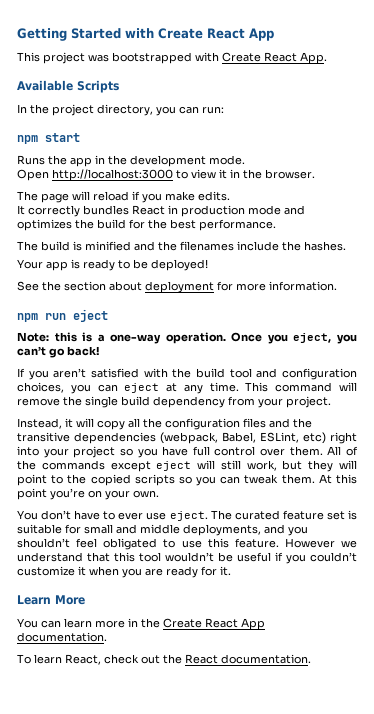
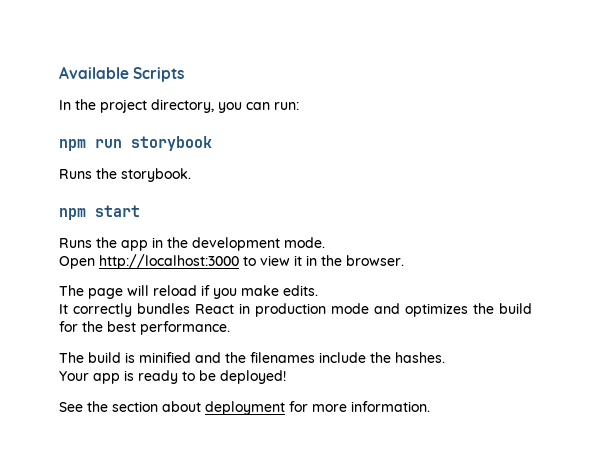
[17,28,274,41] [17,52,327,64] Getting Started with Create React App // This project was bootstrapped with Create React App. // -> (59, 72) none
(224, 110) none -> [59,136,212,151] [59,168,191,182] // npm run storybook // Runs the storybook.
[17,309,108,322] [17,332,357,344] [17,346,99,358] [17,368,357,380] [17,382,357,394] [17,396,331,408] [17,418,312,430] [17,432,357,444] [17,446,358,458] [17,460,357,472] [17,474,358,486] [17,488,159,500] [17,510,357,521] [17,524,308,536] [17,538,357,550] [17,552,357,564] [17,566,231,578] [17,595,85,605] [17,618,265,630] [17,632,107,642] [17,654,311,665] // npm run eject // Note: this is a one-way operation. Once you eject, you can’t go back! // If you aren’t satisfied with the build tool and configuration choices, you can eject at any time. This command will remove the single build dependency from your project. // Instead, it will copy all the configuration files and the transitive dependencies (webpack, Babel, ESLint, etc) right into your project so you have full control over them. All of the commands except eject will still work, but they will point to the copied scripts so you can tweak them. At this point you’re on your own. // You don’t have to ever use eject. The curated feature set is suitable for small and middle deployments, and you shouldn’t feel obligated to use this feature. However we understand that this tool wouldn’t be useful if you couldn’t customize it when you are ready for it. // Learn More // You can learn more in the Create React App documentation. // To learn React, check out the React documentation. -> (430, 406) none

